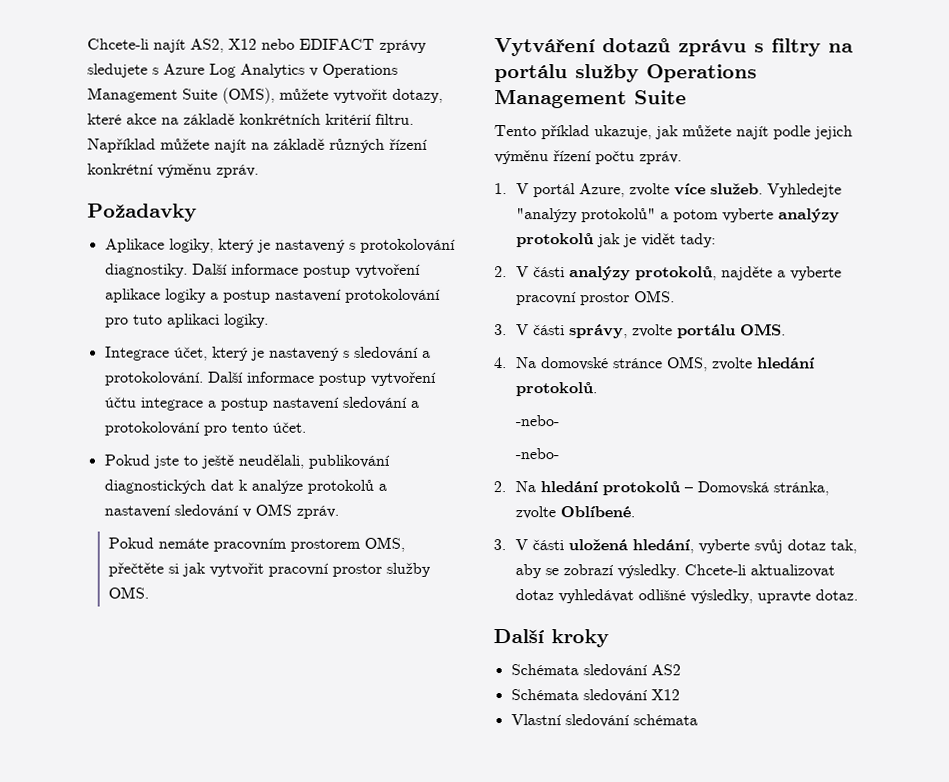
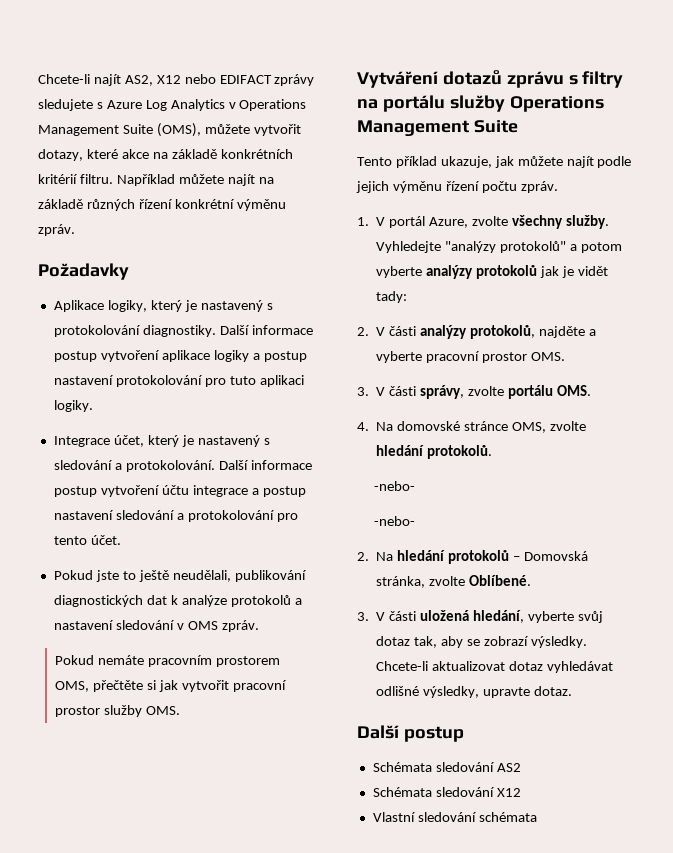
[674,183,764,196] více služeb. -> [511,215,609,229] všechny služby.
[551,629,609,648] kroky -> [403,726,464,742] postup

